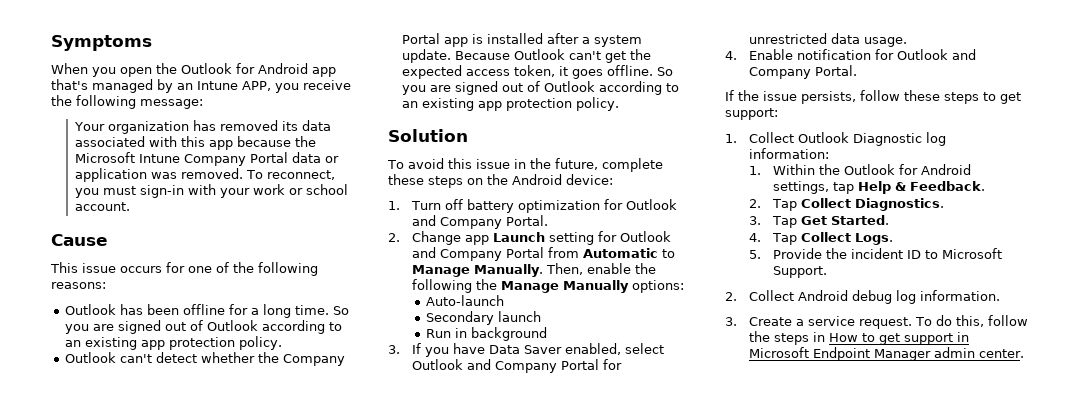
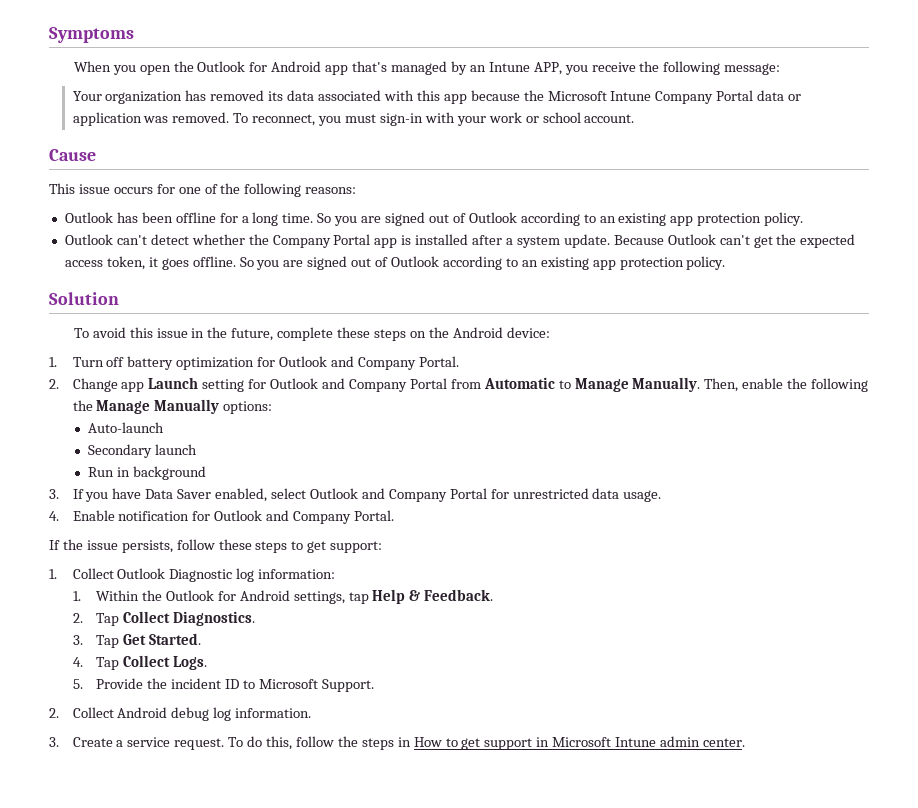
[813,347,932,361] Endpoint Manager -> [615,737,657,747] Intune

